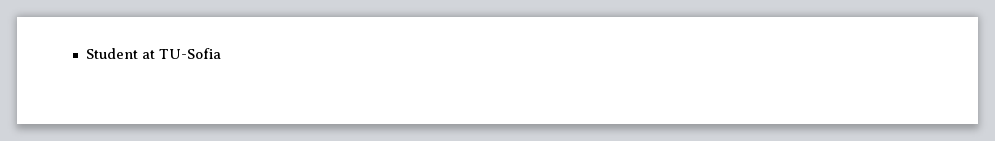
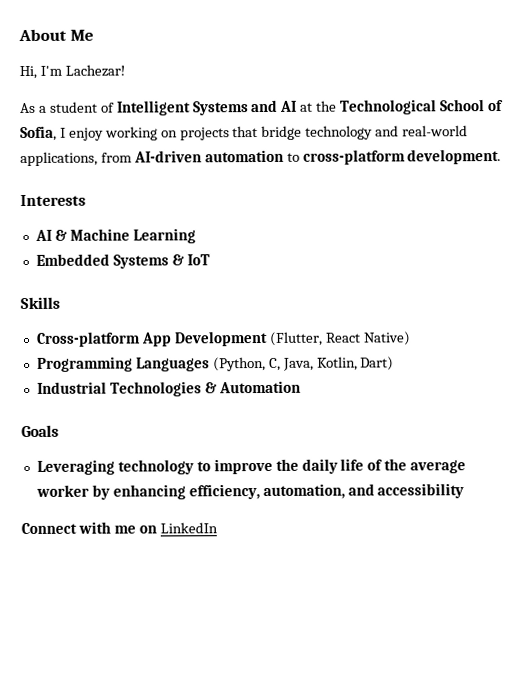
[85,48,221,59] Student at TU-Sofia -> [18,28,94,42] [19,64,125,80] [20,99,504,116] [20,125,469,142] [20,148,502,167] [20,194,86,207] [34,228,196,244] [35,253,210,269] [20,296,60,310] [35,330,411,347] [36,356,395,372] [36,380,301,397] [21,424,59,438] [36,458,467,475] [35,483,465,500] [21,521,218,535] About Me // Hi, I'm Lachezar! // As a student of Intelligent Systems and AI at the Technological School of Sofia, I enjoy working on projects that bridge technology and real-world applications, from AI-driven automation to cross-platform development. // Interests // AI & Machine Learning // Embedded Systems & IoT // Skills // Cross-platform App Development (Flutter, React Native) // Programming Languages (Python, C, Java, Kotlin, Dart) // Industrial Technologies & Automation // Goals // Leveraging technology to improve the daily life of the average worker by enhancing efficiency, automation, and accessibility // Connect with me on LinkedIn

